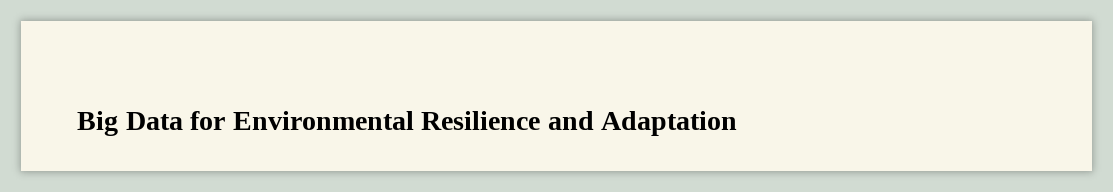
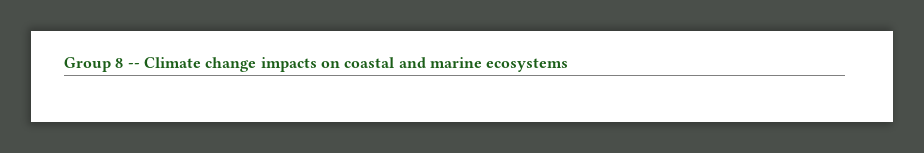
[77,111,738,136] Big Data for Environmental Resilience and Adaptation -> [64,57,569,72] Group 8 -- Climate change impacts on coastal and marine ecosystems

